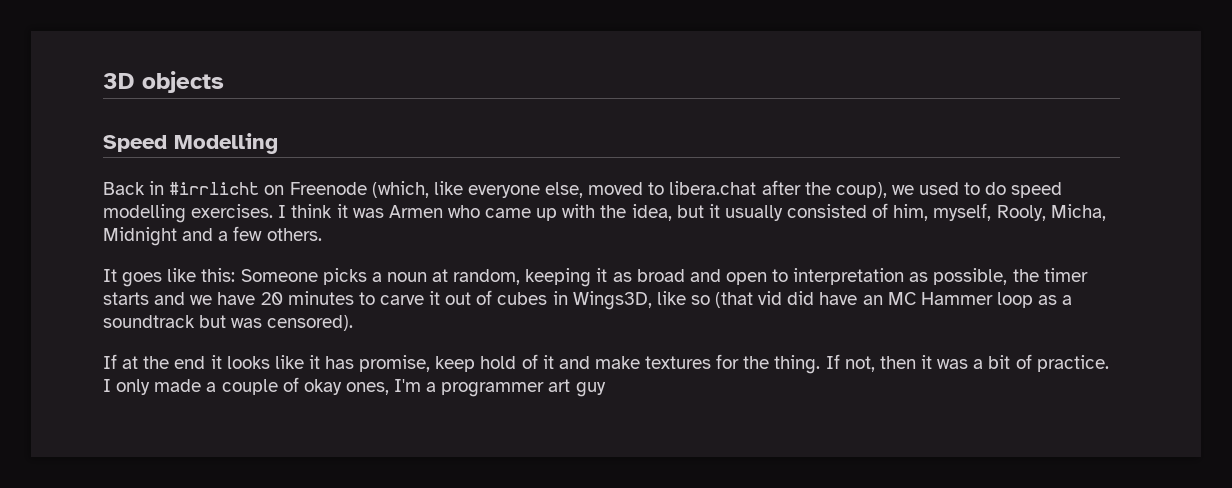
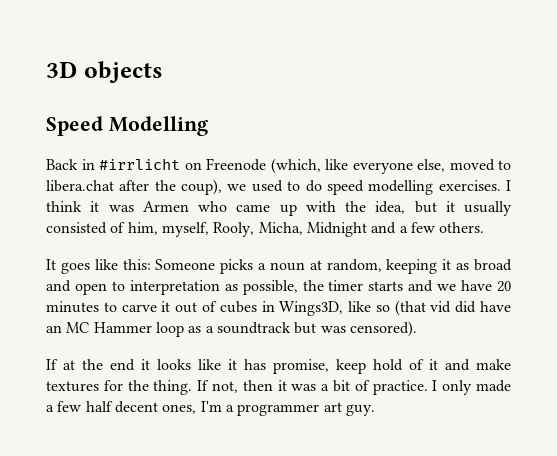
[221,377,342,395] couple of okay -> [57,401,158,413] few half decent
[575,382,606,397] guy -> [345,404,375,416] guy.

